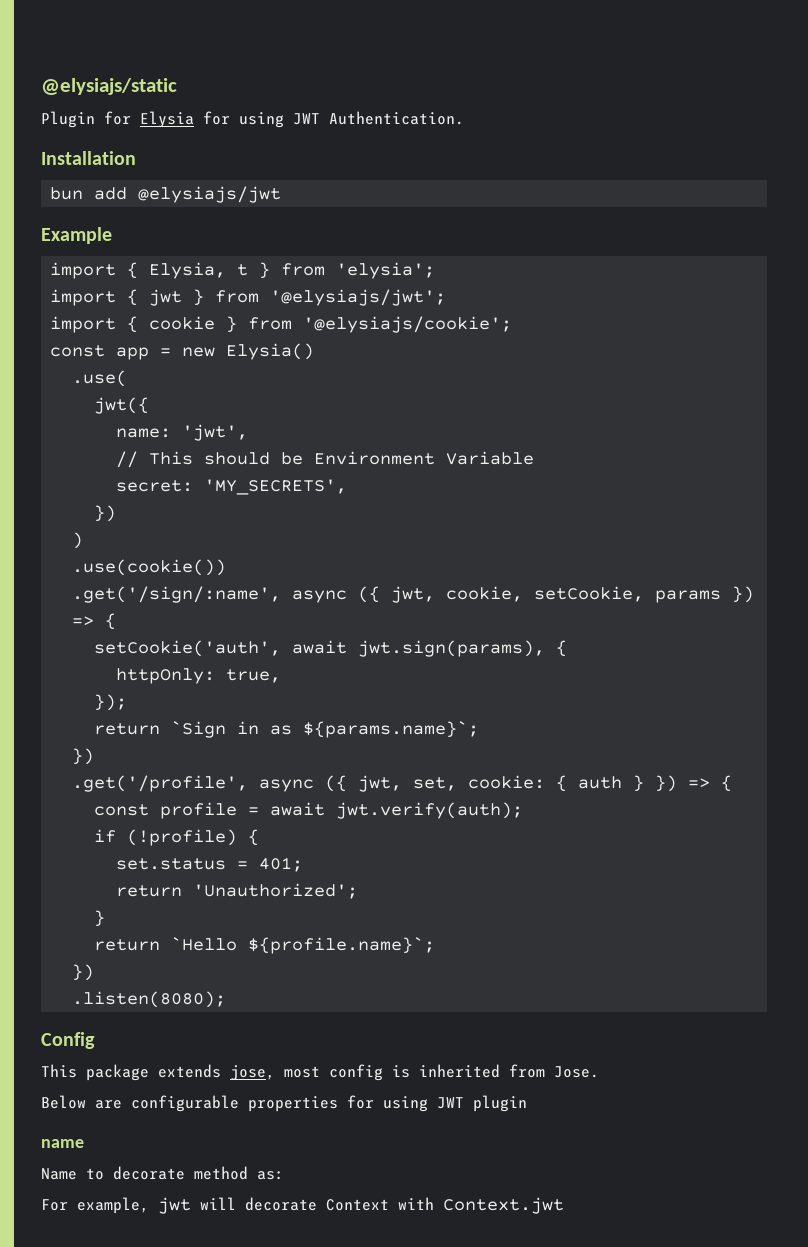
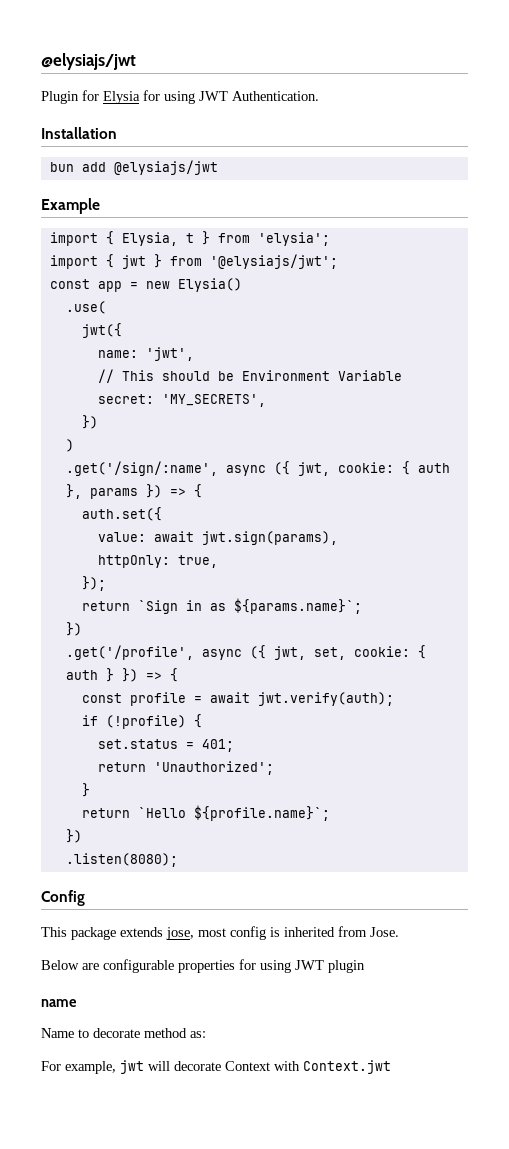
[41,78,177,95] @elysiajs/static -> [41,53,136,70] @elysiajs/jwt
[50,316,513,333] // import { cookie } from '@elysiajs/cookie'; -> (338, 261) none
[72,559,227,576] // .use(cookie()) -> (74, 445) none
[446,586,645,602] cookie, setCookie, -> [337,461,450,475] [65,484,82,499] cookie: { auth },
[94,640,282,657] setCookie('auth', -> [81,507,162,521] [97,532,146,542] auth.set({ // value:
[556,640,568,657] { -> (338, 538) none

